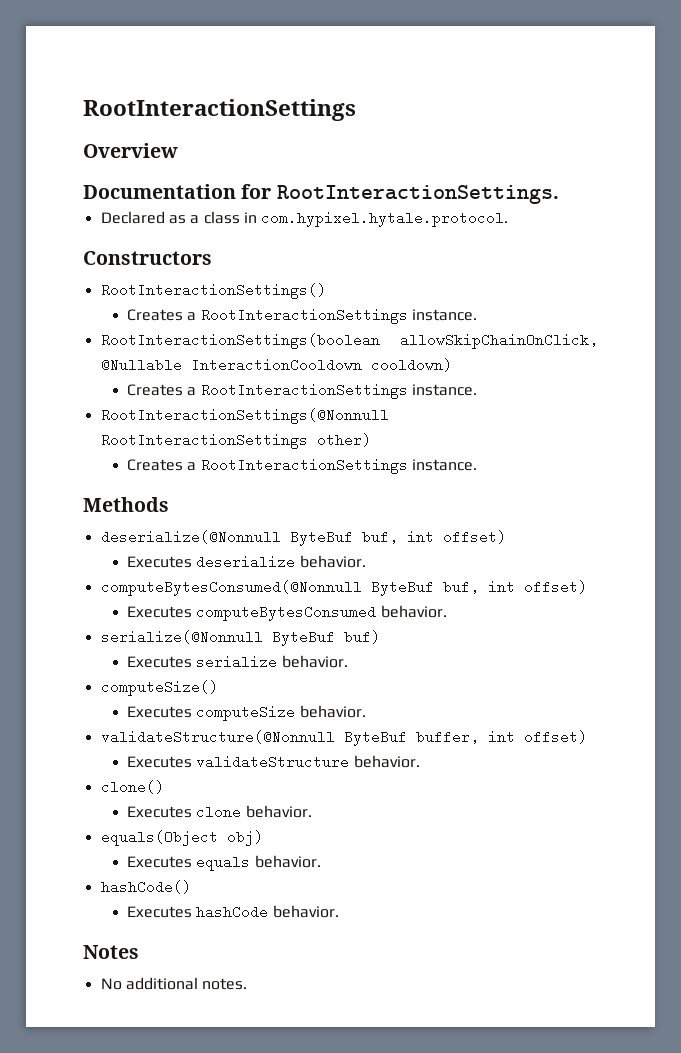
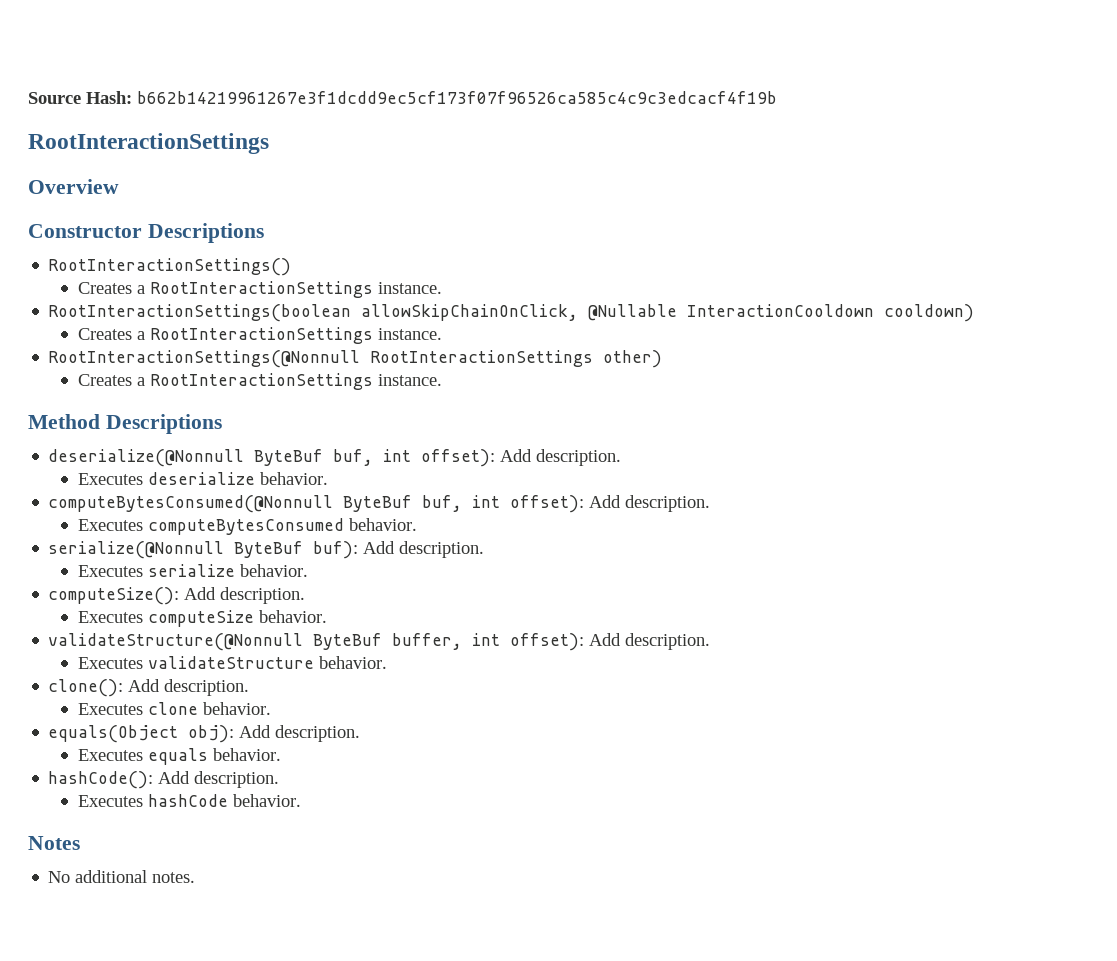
(83, 110) none -> [28,91,777,104] Source Hash: b662b14219961267e3f1dcdd9ec5cf173f07f96526ca585c4c9c3edcacf4f19b //
[83,184,559,204] [100,211,509,227] [83,251,212,265] Documentation for RootInteractionSettings. // Declared as a class in com.hypixel.hytale.protocol. // Constructors -> [28,223,264,243] Constructor Descriptions
[83,497,169,512] Methods -> [28,414,222,434] Method Descriptions
[442,530,506,544] offset) -> [421,449,622,467] offset): Add description.
[523,580,587,594] offset) -> [510,495,711,513] offset): Add description.
[343,630,380,644] buf) -> [313,541,485,559] buf): Add description.
[100,680,218,696] computeSize() -> [48,587,306,605] computeSize(): Add description.
[523,730,587,744] offset) -> [510,633,711,651] offset): Add description.
[100,780,164,794] clone() -> [48,679,250,697] clone(): Add description.
[226,830,263,846] obj) -> [188,725,361,743] obj): Add description.
[100,880,191,894] hashCode() -> [48,771,280,789] hashCode(): Add description.

